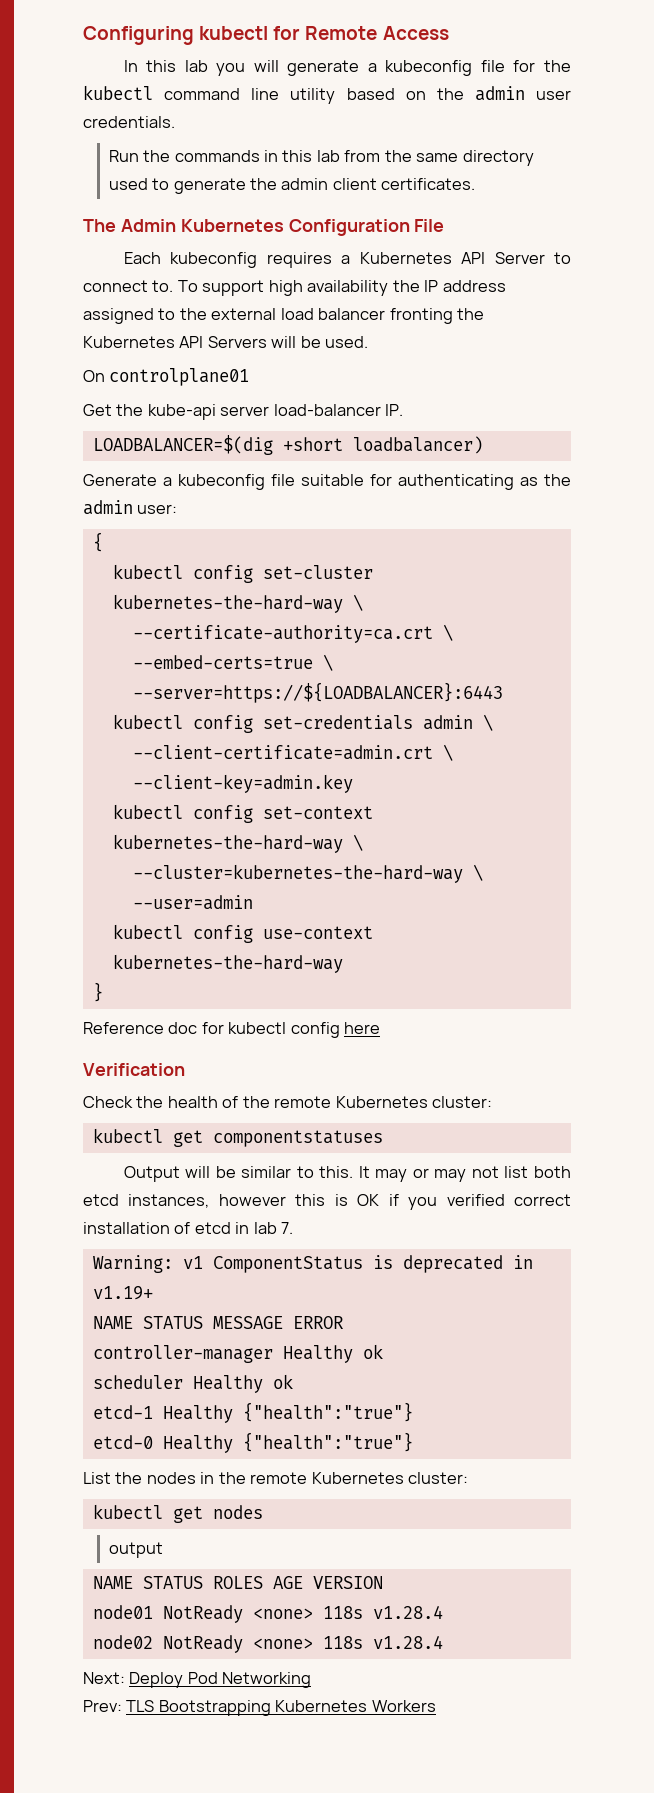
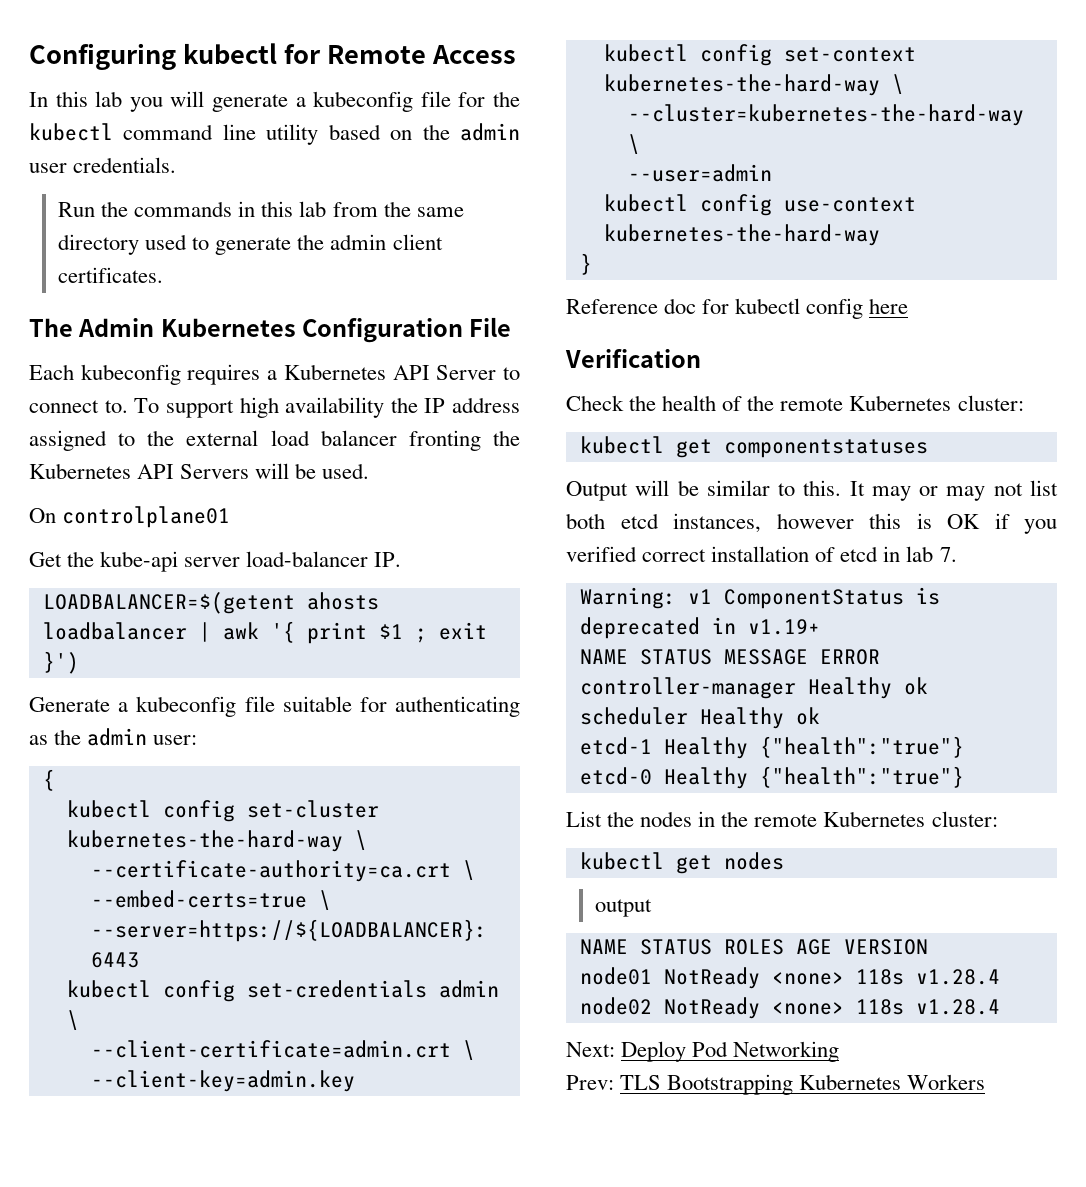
[92,435,483,455] LOADBALANCER=$(dig +short loadbalancer) -> [42,592,379,614] [42,621,487,644] [42,651,79,674] LOADBALANCER=$(getent ahosts loadbalancer | awk '{ print $1 ; exit }')

